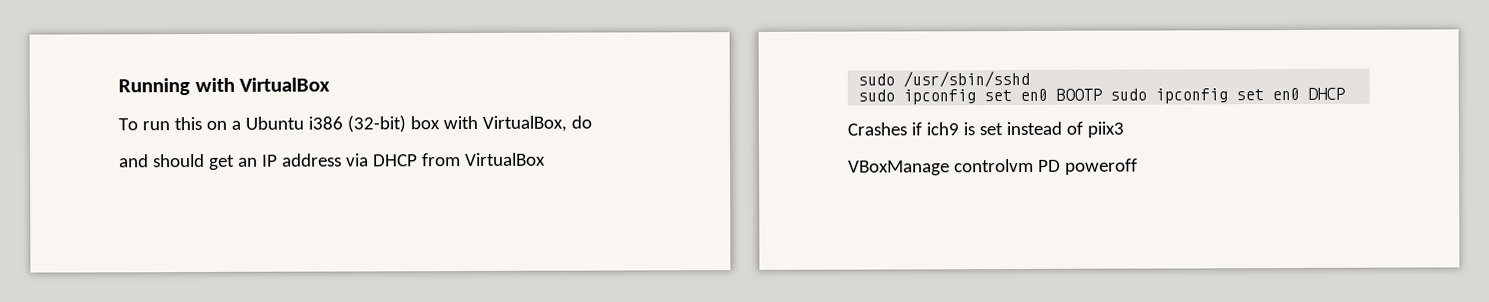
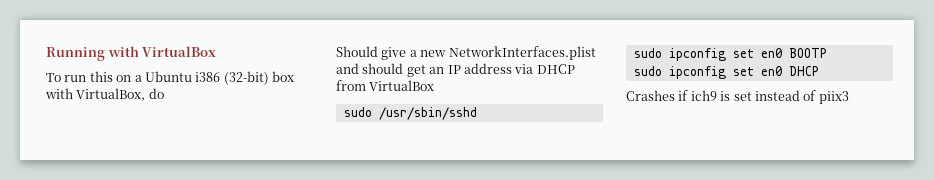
(592, 122) none -> [336,46,596,60] Should give a new NetworkInterfaces.plist
(1103, 94) none -> (827, 53) //
[848,158,1138,176] // VBoxManage controlvm PD poweroff -> (849, 97) none

